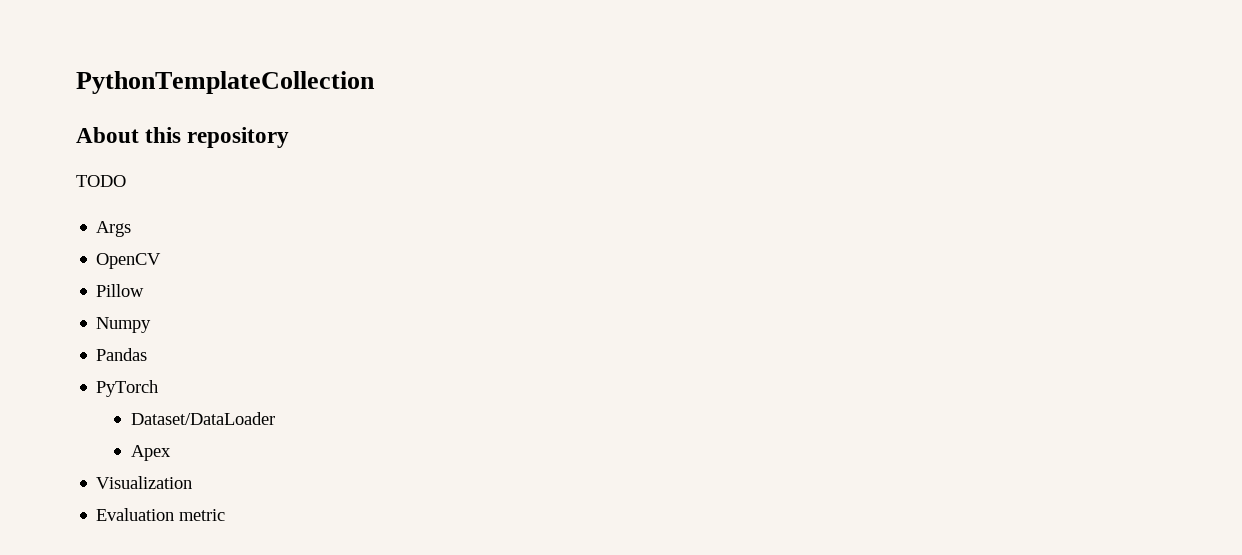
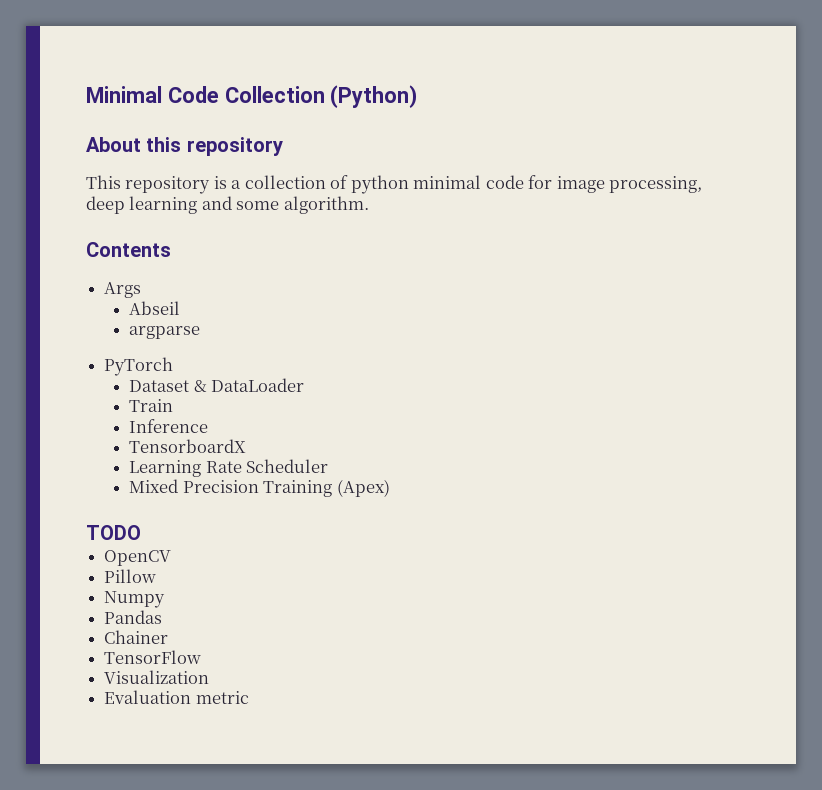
[76,71,375,94] PythonTemplateCollection -> [86,85,418,108] Minimal Code Collection (Python)
[76,175,126,187] [96,221,132,237] TODO // Args -> [86,175,703,194] [86,196,369,214] [86,242,171,257] [104,282,142,298] [129,301,181,315] [129,326,201,339] [104,357,174,376] [129,378,305,392] [129,399,174,412] [129,419,209,433] [129,439,247,453] [129,459,329,477] [129,479,390,497] [86,525,141,540] This repository is a collection of python minimal code for image processing, deep learning and some algorithm. // Contents // Args // Abseil // argparse // PyTorch // Dataset & DataLoader // Train // Inference // TensorboardX // Learning Rate Scheduler // Mixed Precision Training (Apex) // TODO
[96,380,159,397] [130,412,275,425] [130,445,171,461] PyTorch // Dataset/DataLoader // Apex -> [104,630,169,644] [104,650,202,664] Chainer // TensorFlow

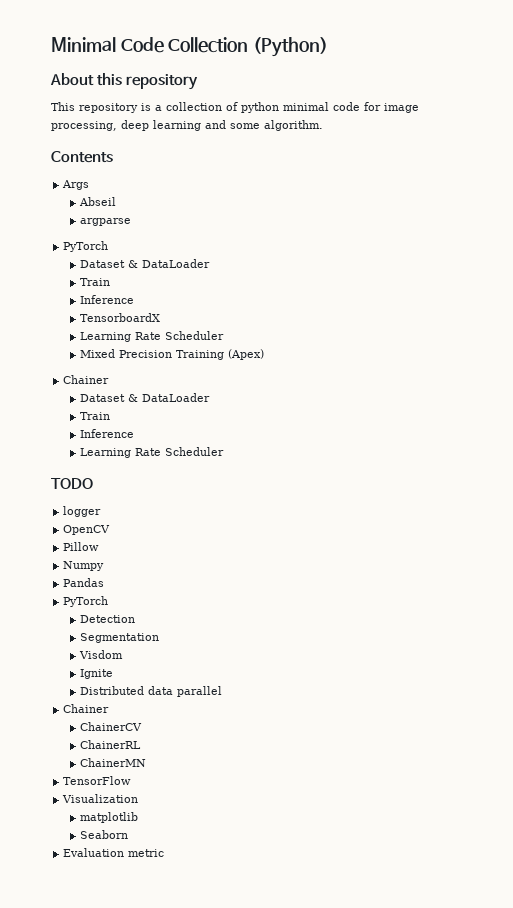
(390, 488) none -> [63,375,110,384] [80,393,211,402] [80,412,111,420] [80,429,135,438] [80,447,225,458] // Chainer // Dataset & DataLoader // Train // Inference // Learning Rate Scheduler
(141, 532) none -> [63,506,102,517] // logger
[104,630,169,644] Chainer -> [63,596,109,607] [80,615,136,623] [80,633,160,643] [79,650,124,659] [80,669,114,679] [80,686,223,697] [63,704,110,713] [80,722,143,731] [80,740,142,749] [80,758,147,767] PyTorch // Detection // Segmentation // Visdom // Ignite // Distributed data parallel // Chainer // ChainerCV // ChainerRL // ChainerMN
(210, 677) none -> [80,812,139,823] [80,830,129,839] // matplotlib // Seaborn

